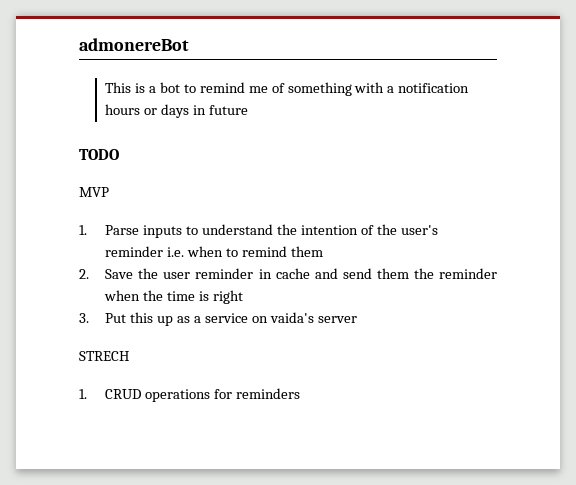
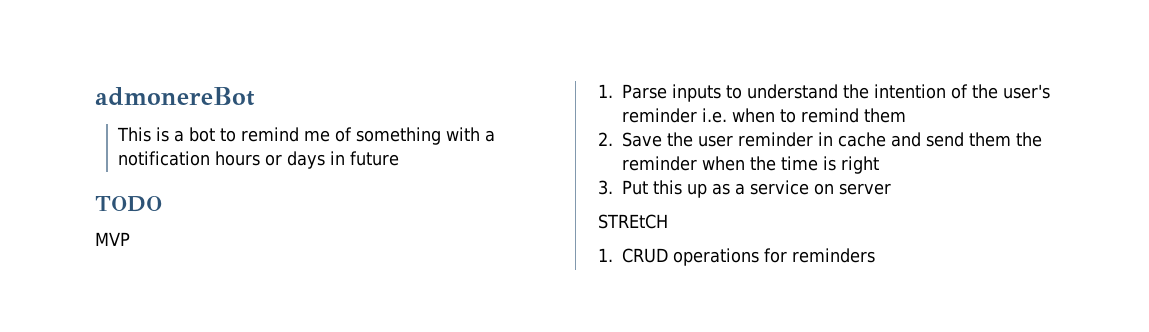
[269,312,314,323] vaida's -> (834, 189) none
[79,351,129,361] STRECH -> [598,214,668,229] STREtCH

